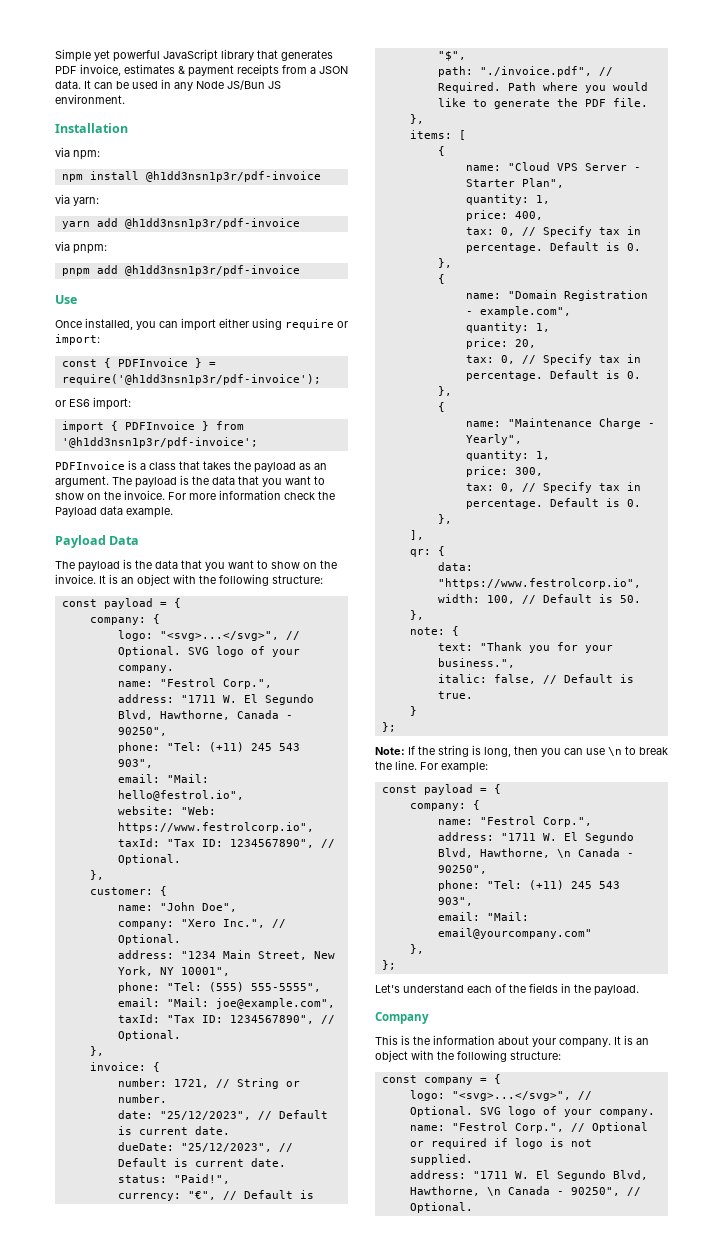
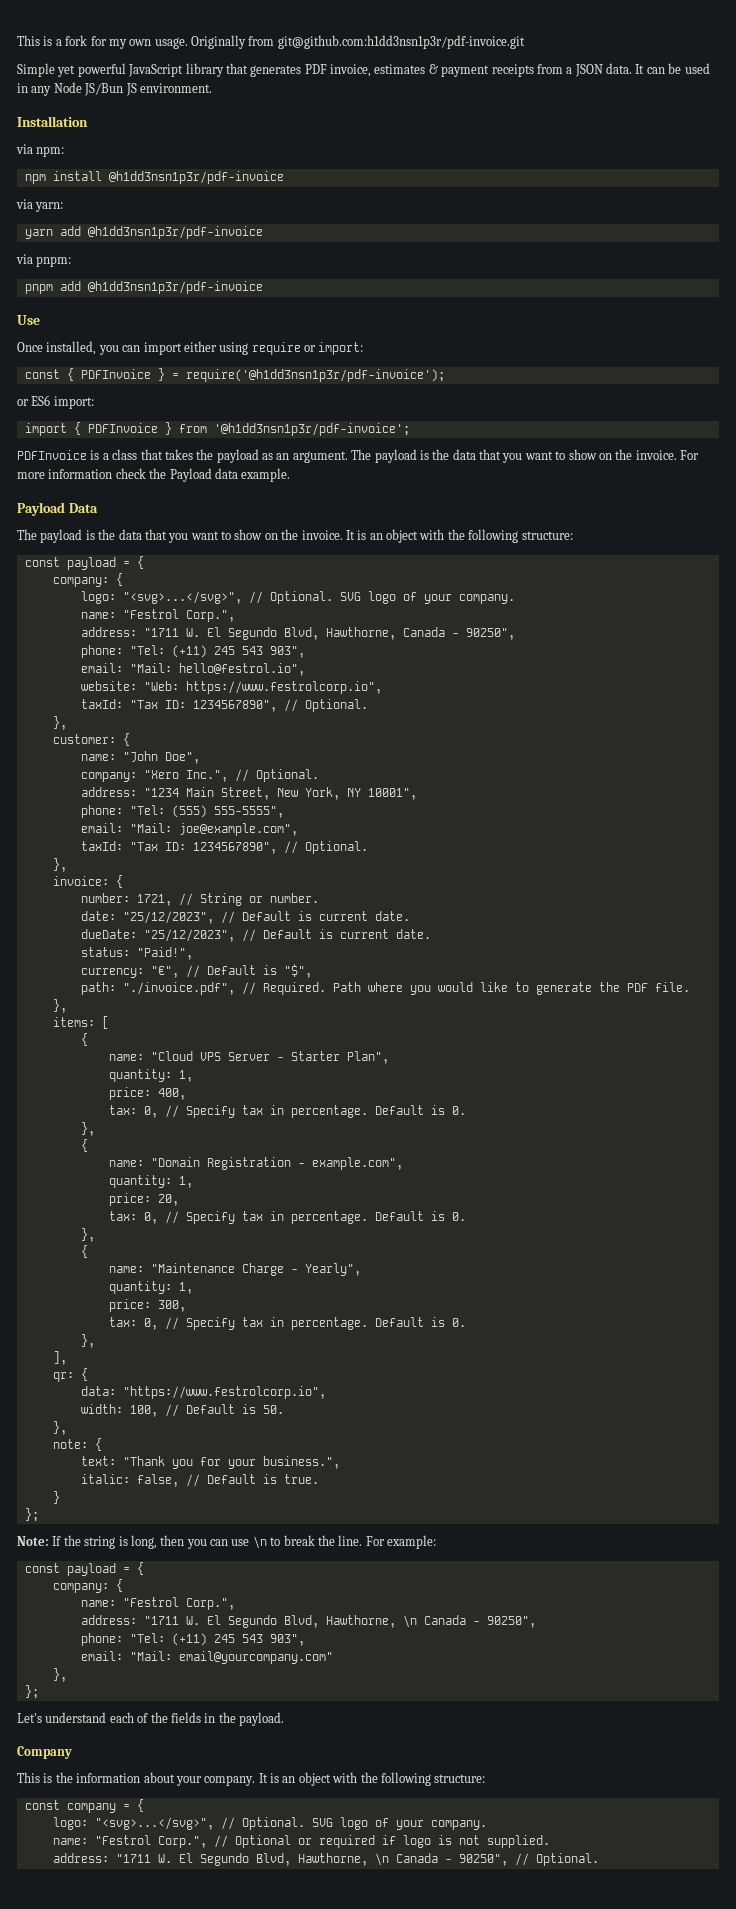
(55, 55) none -> [17,35,525,49] This is a fork for my own usage. Originally from git@github.com:h1dd3nsn1p3r/pdf-invoice.git //

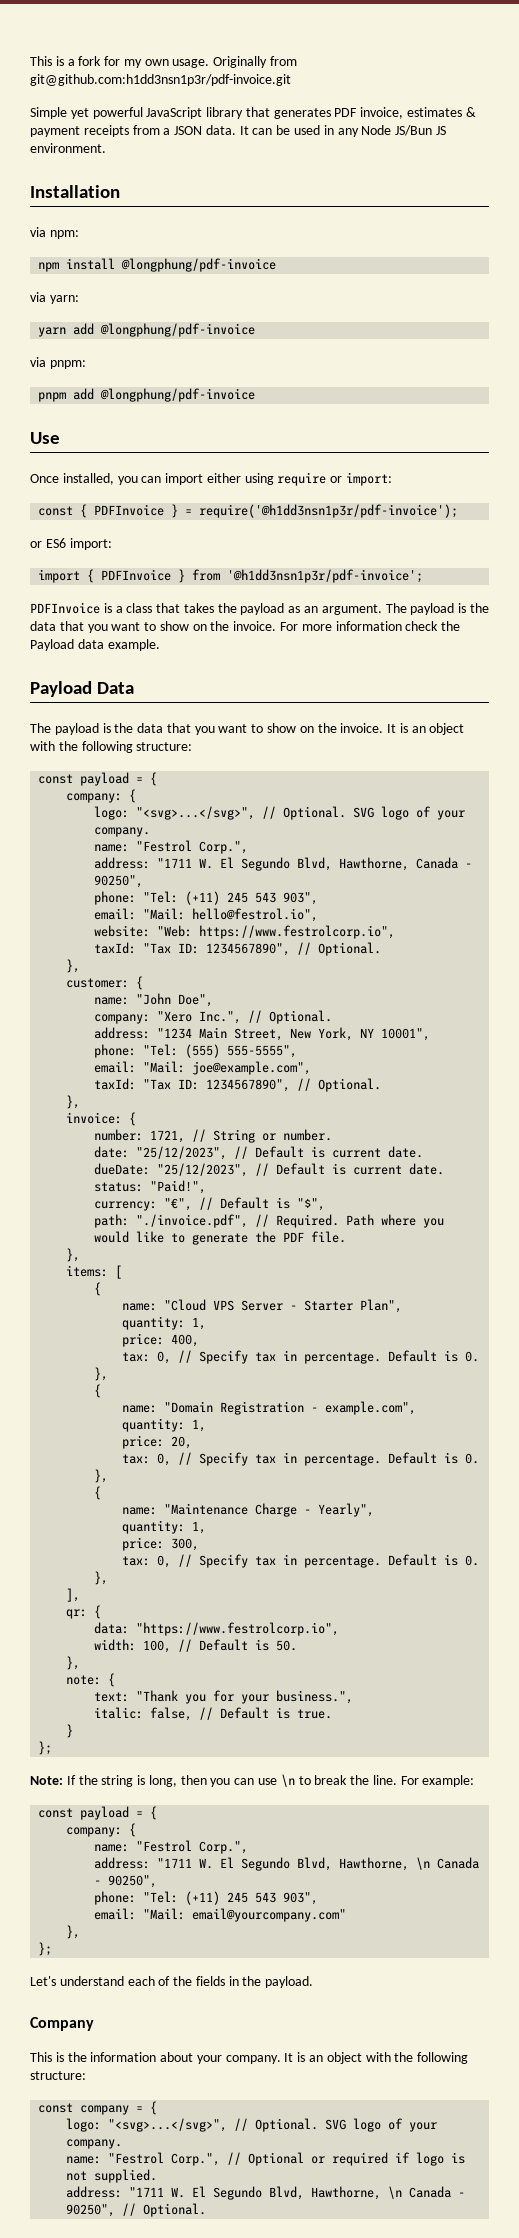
[108,171,284,184] @h1dd3nsn1p3r/pdf-invoice -> [121,258,277,272] @longphung/pdf-invoice
[87,226,263,239] @h1dd3nsn1p3r/pdf-invoice -> [100,323,256,337] @longphung/pdf-invoice
[87,281,263,294] @h1dd3nsn1p3r/pdf-invoice -> [100,388,256,402] @longphung/pdf-invoice

